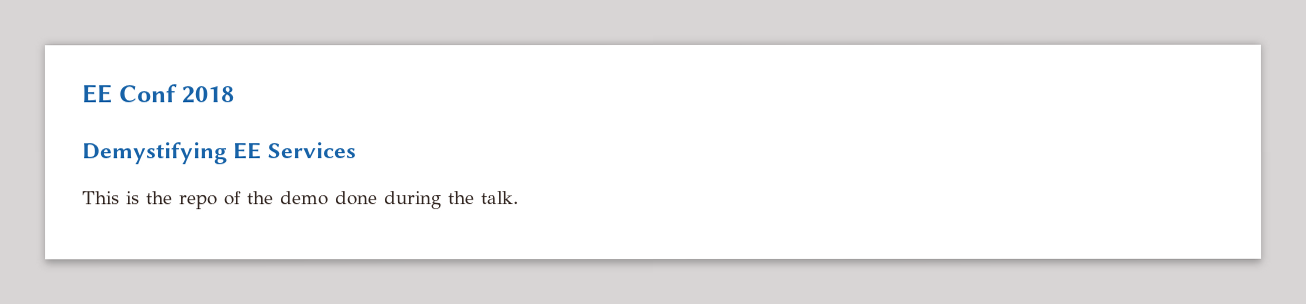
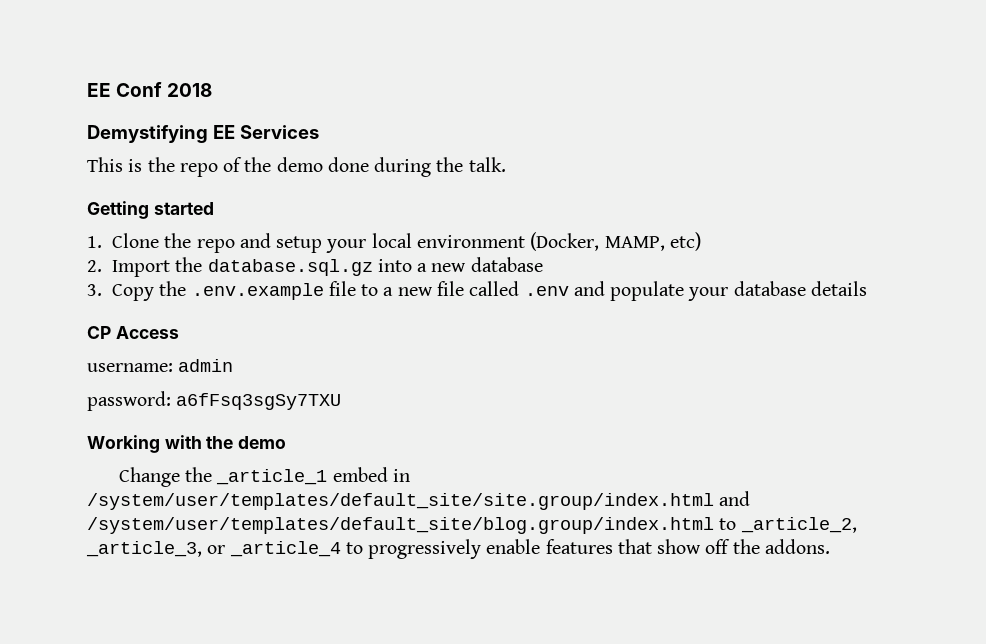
(519, 198) none -> [87,201,214,219] [87,232,701,253] [87,257,543,277] [87,281,867,301] [87,326,179,339] [87,359,234,372] [87,391,342,411] [87,435,287,453] [118,467,410,487] [87,491,751,510] [87,517,857,534] [86,539,830,559] // Getting started // 1. Clone the repo and setup your local environment (Docker, MAMP, etc) // 2. Import the database.sql.gz into a new database // 3. Copy the .env.example file to a new file called .env and populate your database details // CP Access // username: admin // password: a6fFsq3sgSy7TXU // Working with the demo // Change the _article_1 embed in /system/user/templates/default_site/site.group/index.html and /system/user/templates/default_site/blog.group/index.html to _article_2, _article_3, or _article_4 to progressively enable features that show off the addons.

